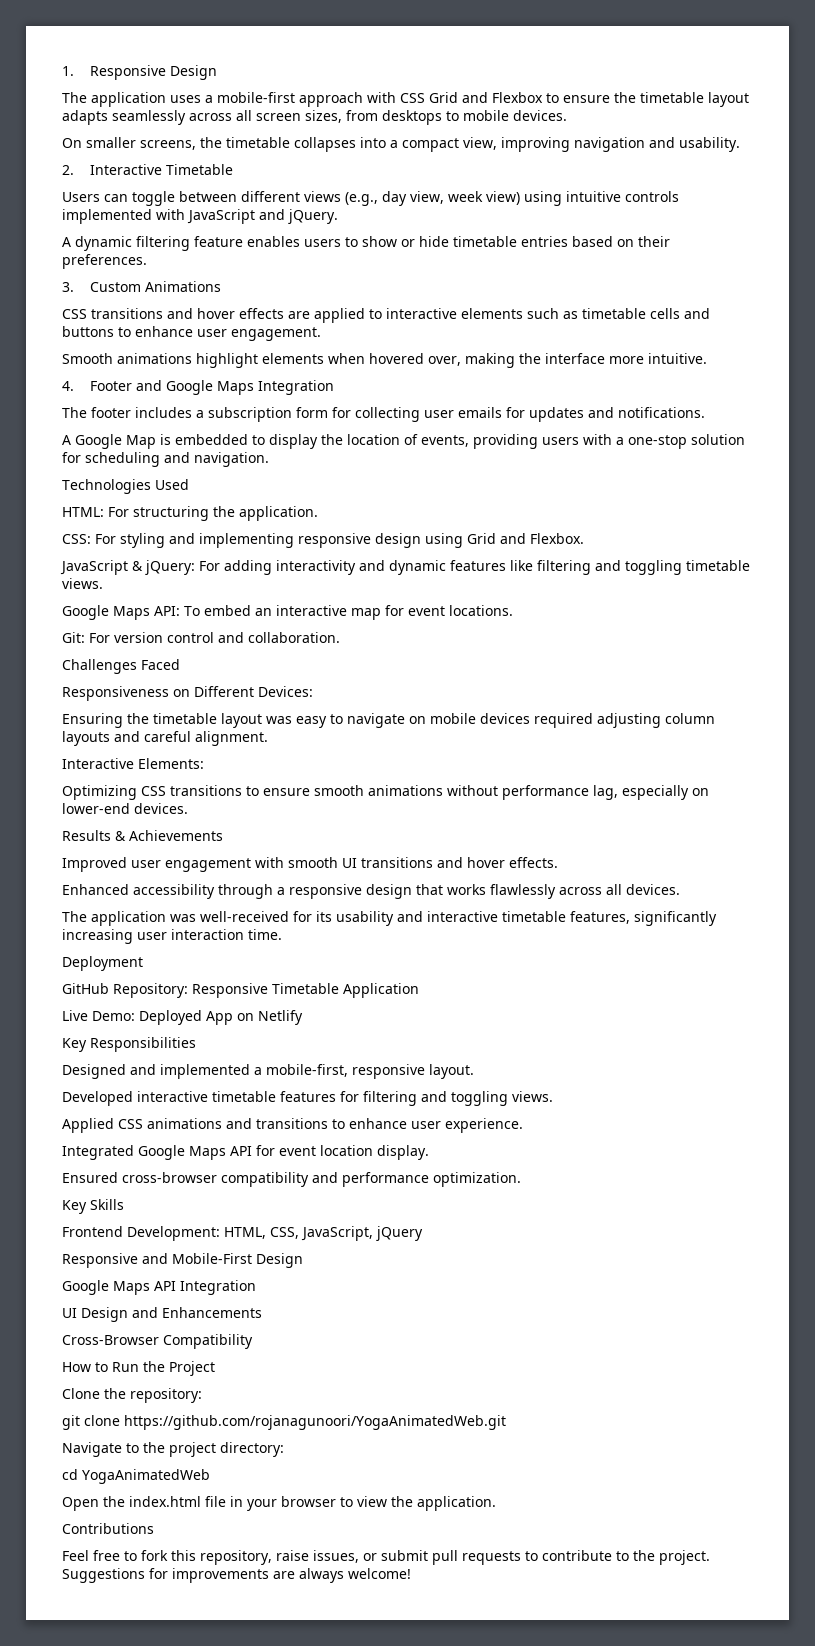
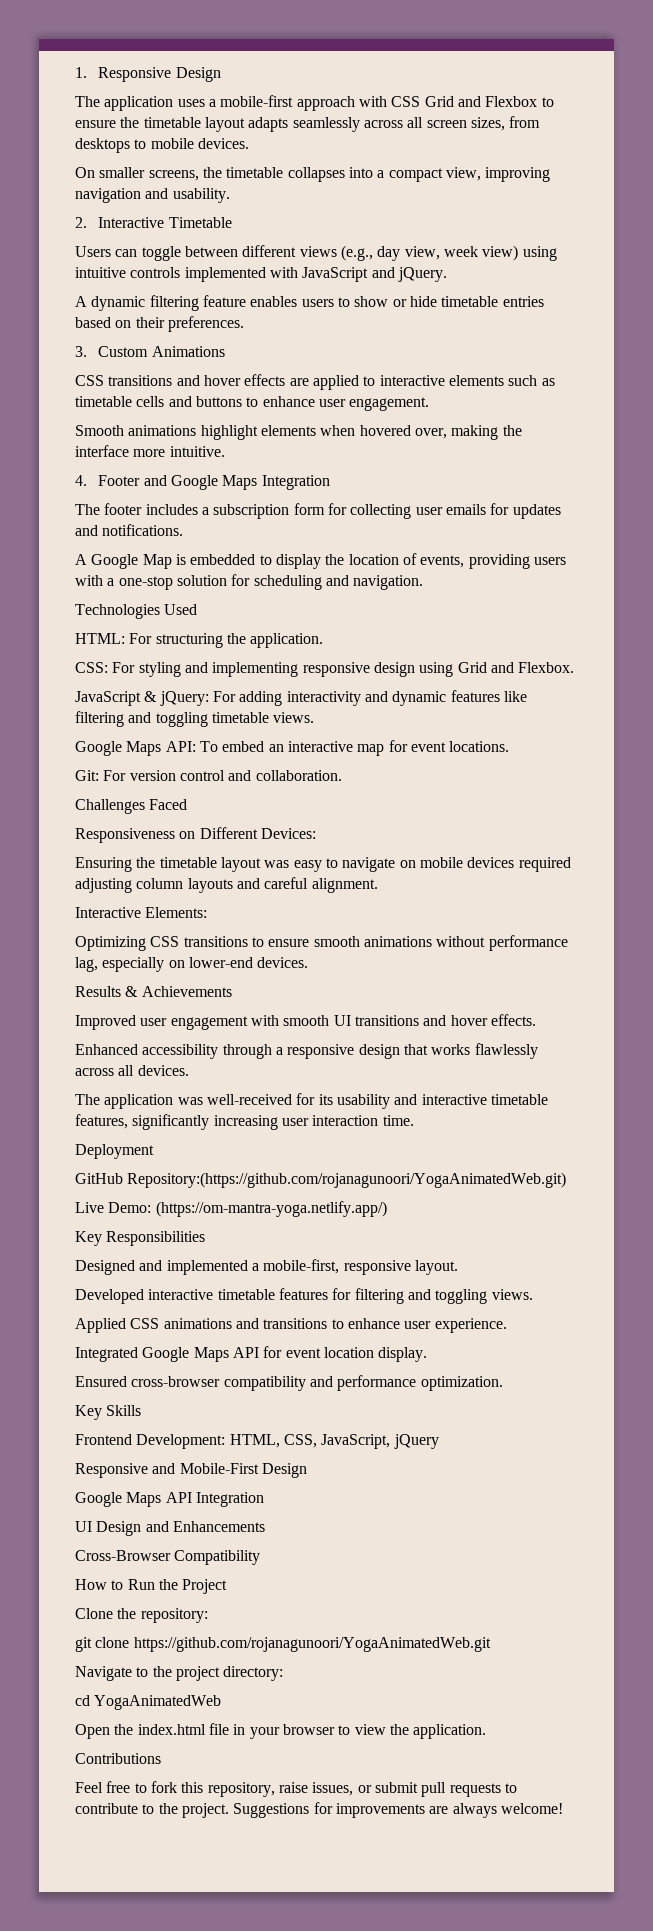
[113,983,419,998] [62,1010,303,1025] Repository: Responsive Timetable Application // Live Demo: Deployed App on Netlify -> [127,1172,567,1188] [75,1201,387,1217] Repository:(https://github.com/rojanagunoori/YogaAnimatedWeb.git) // Live Demo: (https://om-mantra-yoga.netlify.app/)

